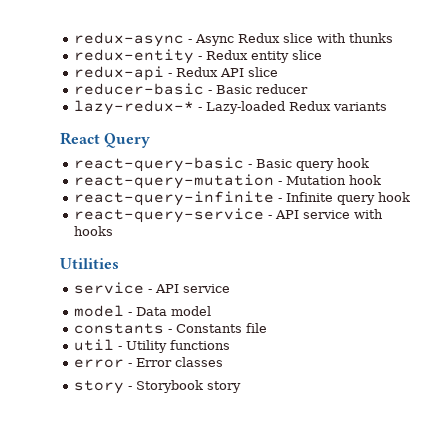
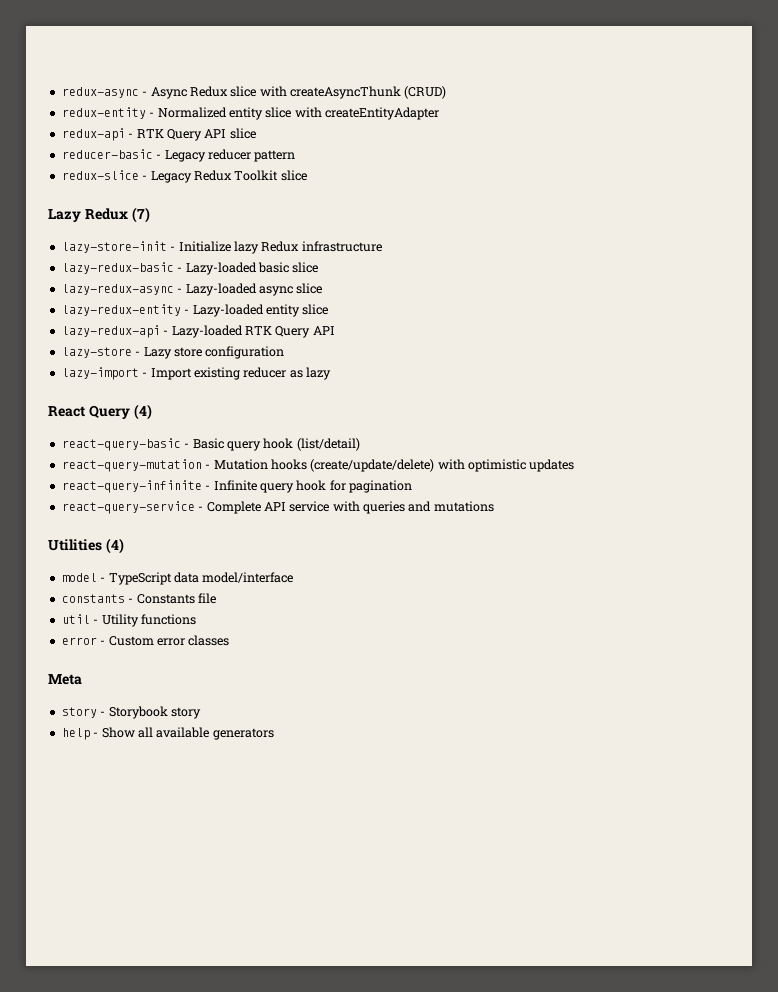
[349,33,394,43] thunks -> [290,86,447,99] createAsyncThunk (CRUD)
[206,50,323,63] Redux entity slice -> [157,107,439,120] Normalized entity slice with createEntityAdapter
[176,67,219,77] Redux -> [136,129,202,141] RTK Query
[216,84,309,94] [74,100,388,115] Basic reducer // lazy-redux-* - Lazy-loaded Redux variants -> [164,149,296,162] [61,170,307,183] [48,207,150,223] [61,241,382,254] [61,262,319,275] [61,283,323,296] [61,304,329,317] [61,325,335,338] [61,346,285,359] [61,367,331,380] Legacy reducer pattern // redux-slice - Legacy Redux Toolkit slice // Lazy Redux (7) // lazy-store-init - Initialize lazy Redux infrastructure // lazy-redux-basic - Lazy-loaded basic slice // lazy-redux-async - Lazy-loaded async slice // lazy-redux-entity - Lazy-loaded entity slice // lazy-redux-api - Lazy-loaded RTK Query API // lazy-store - Lazy store configuration // lazy-import - Import existing reducer as lazy
(151, 140) none -> [133,404,152,420] (4)
(370, 163) none -> [296,438,360,451] (list/detail)
[349,175,382,185] hook -> [270,459,575,472] hooks (create/update/delete) with optimistic updates
(411, 197) none -> [329,480,412,493] for pagination
(273, 217) none -> [206,501,261,514] Complete
[74,226,114,236] [60,258,119,269] [74,282,231,294] hooks // Utilities // service - API service -> [363,501,494,514] [48,538,124,554] queries and mutations // Utilities (4)
[136,306,212,316] Data model -> [108,572,294,585] TypeScript data model/interface
[136,358,173,367] Error -> [108,636,185,646] Custom error
(224, 362) none -> [48,674,82,685] // Meta
(242, 387) none -> [61,727,274,740] // help - Show all available generators

